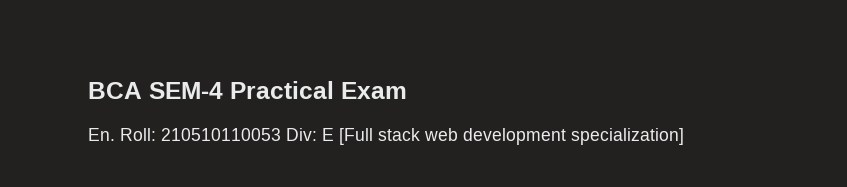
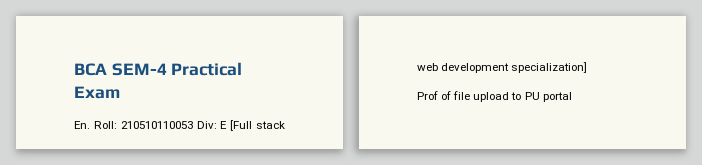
(684, 136) none -> [417,91,572,102] // Prof of file upload to PU portal

